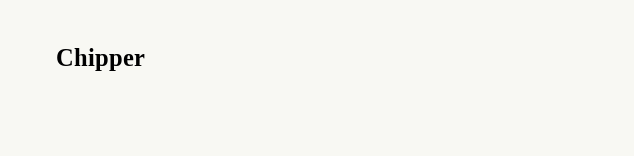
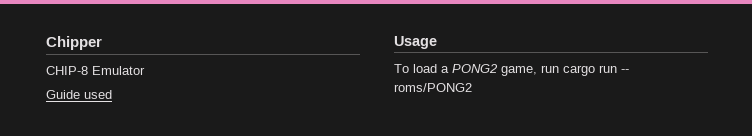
(145, 59) none -> [46,66,145,75] [46,90,112,99] [394,36,437,49] [394,64,629,76] [394,83,472,92] // CHIP-8 Emulator // Guide used // Usage // To load a PONG2 game, run cargo run -- roms/PONG2

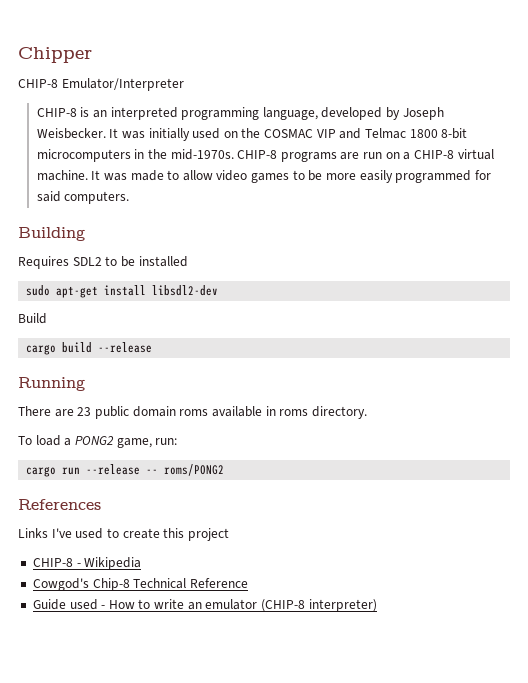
[92,66,145,75] [46,90,112,99] [394,36,437,49] Emulator // Guide used // Usage -> [61,78,184,91] [36,107,444,120] [36,128,468,141] [36,149,494,162] [36,170,491,183] [36,191,130,204] [18,227,85,241] [18,256,188,269] [26,285,219,298] [18,313,47,324] [26,342,153,355] [18,377,85,391] [18,406,367,419] Emulator/Interpreter // CHIP-8 is an interpreted programming language, developed by Joseph Weisbecker. It was initially used on the COSMAC VIP and Telmac 1800 8-bit microcomputers in the mid-1970s. CHIP-8 programs are run on a CHIP-8 virtual machine. It was made to allow video games to be more easily programmed for said computers. // Building // Requires SDL2 to be installed // sudo apt-get install libsdl2-dev // Build // cargo build --release // Running // There are 23 public domain roms available in roms directory.
[541,65,559,73] run -> [155,438,178,445] run: //
(617, 69) none -> [86,464,141,475] --release
(472, 87) none -> [18,499,101,510] [18,528,229,541] [32,557,142,570] [32,578,248,591] [32,599,377,612] // References // Links I've used to create this project // CHIP-8 - Wikipedia // Cowgod's Chip-8 Technical Reference // Guide used - How to write an emulator (CHIP-8 interpreter)

